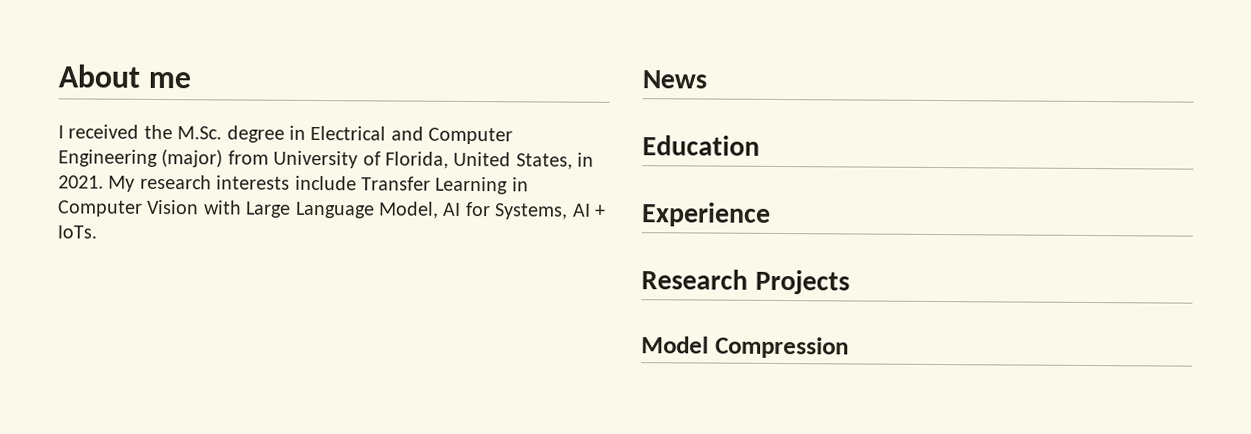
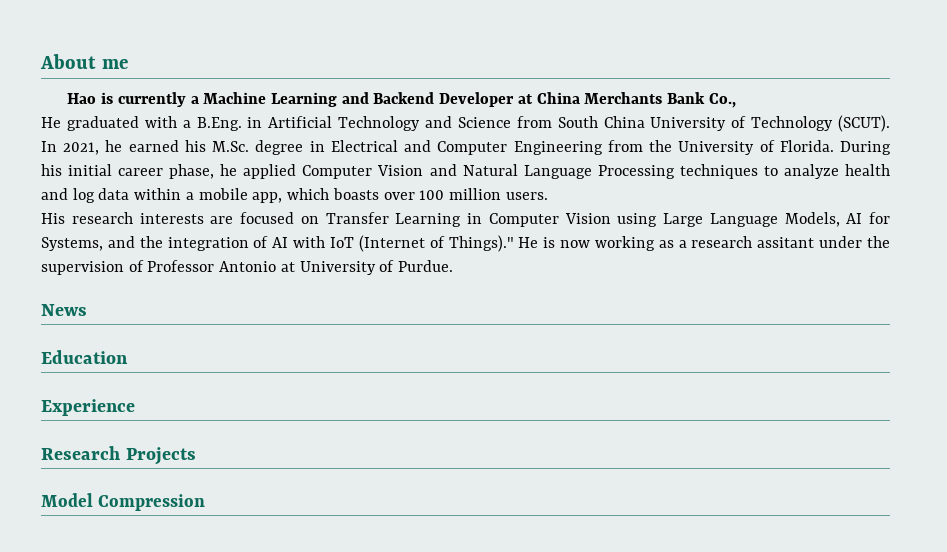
[58,124,173,140] I received the -> [67,92,736,108] [41,115,890,132] [41,140,206,155] Hao is currently a Machine Learning and Backend Developer at China Merchants Bank Co., // He graduated with a B.Eng. in Artificial Technology and Science from South China University of Technology (SCUT). In 2021, he earned his
[161,149,595,170] [58,174,357,192] (major) from University of Florida, United States, in 2021. My research interests include -> [607,140,892,155] [41,164,891,179] [41,188,548,203] [41,212,319,224] from the University of Florida. During his initial career phase, he applied Computer Vision and Natural Language Processing techniques to analyze health and log data within a mobile app, which boasts over 100 million users. // His research interests are focused on
[203,200,242,215] with -> [617,213,658,227] using
[378,201,439,219] Model, -> [784,212,840,227] Models,
[572,203,606,217] [57,225,97,239] AI + IoTs. -> [107,235,891,252] [41,260,454,275] and the integration of AI with IoT (Internet of Things)." He is now working as a research assitant under the supervision of Professor Antonio at University of Purdue.

